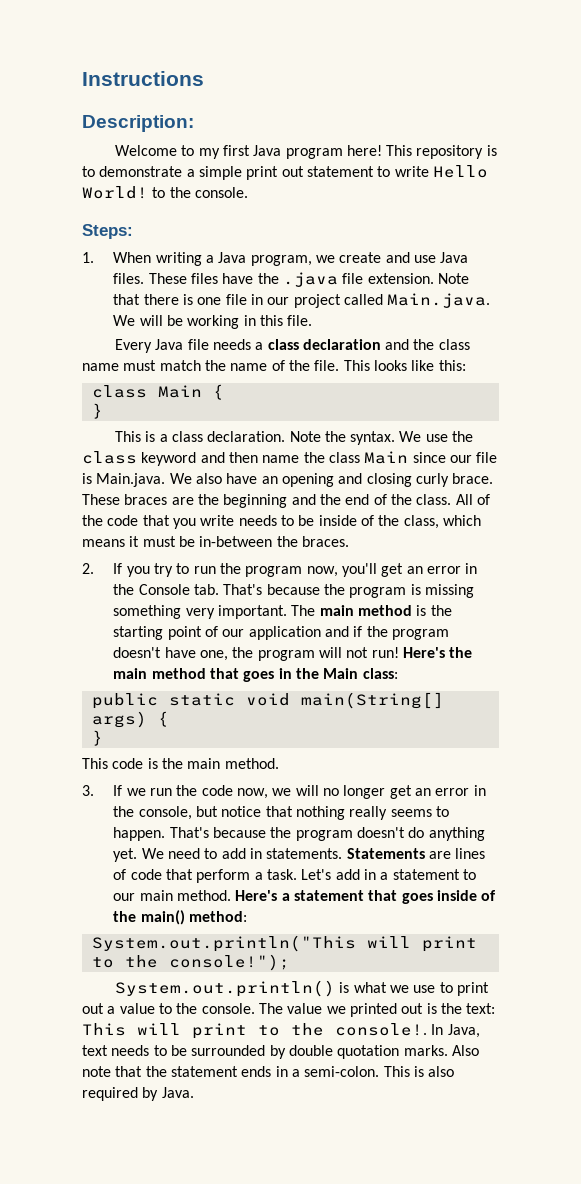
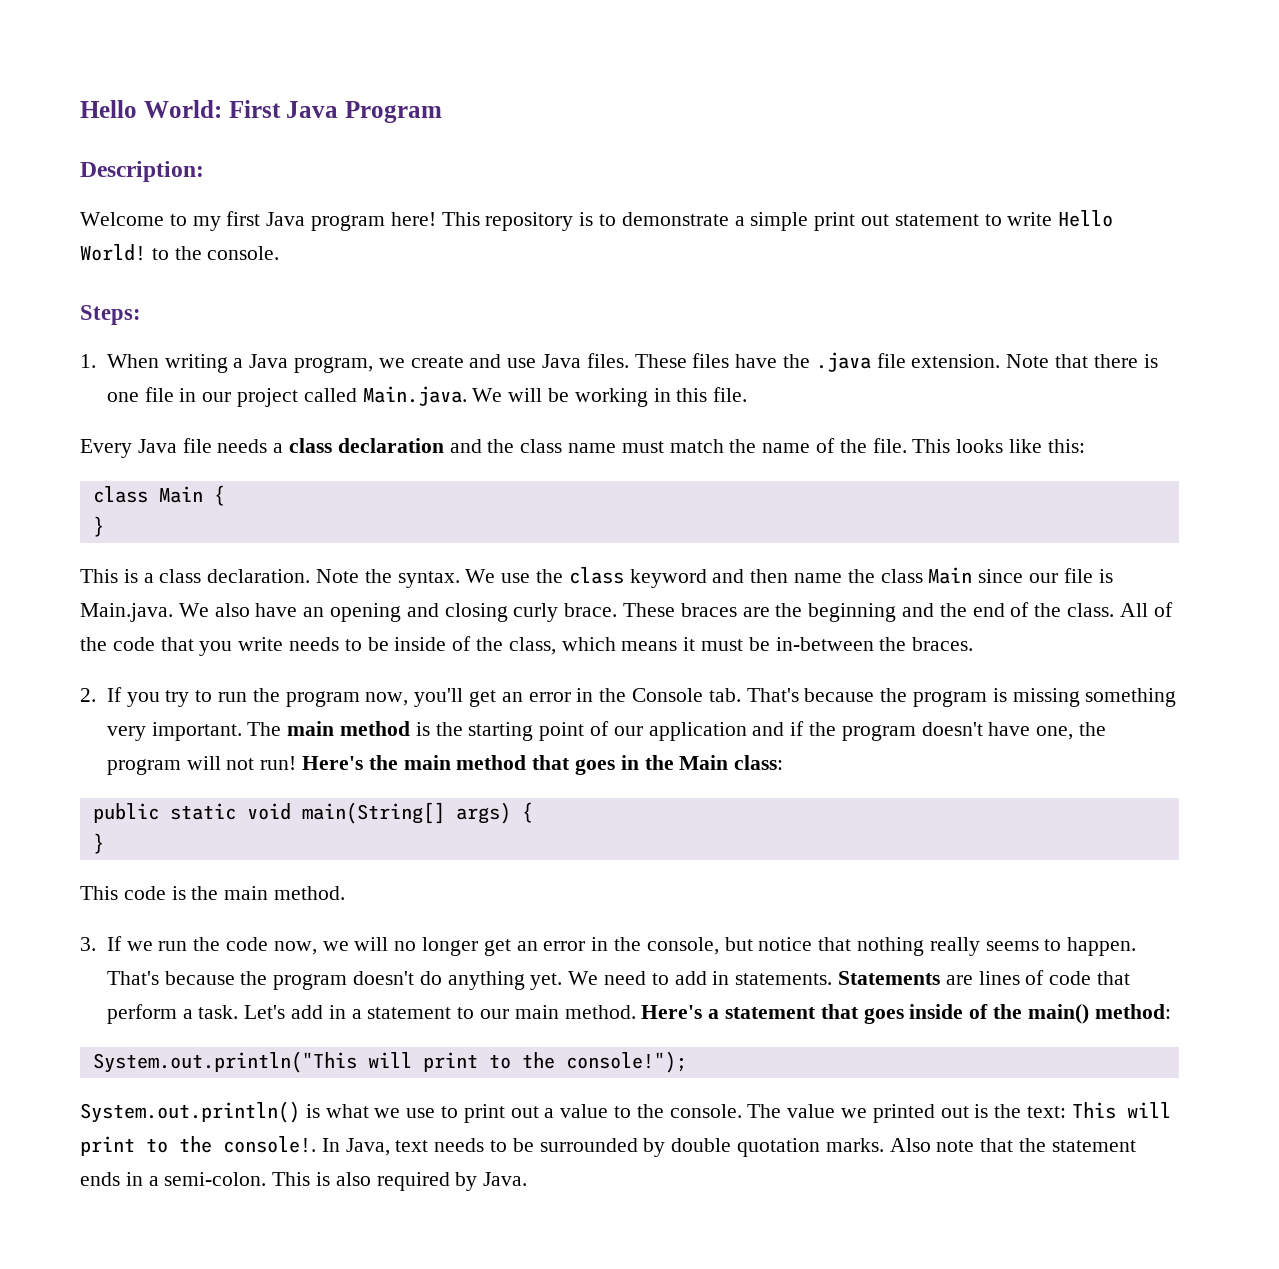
[82,71,204,86] Instructions -> [80,100,442,123] Hello World: First Java Program

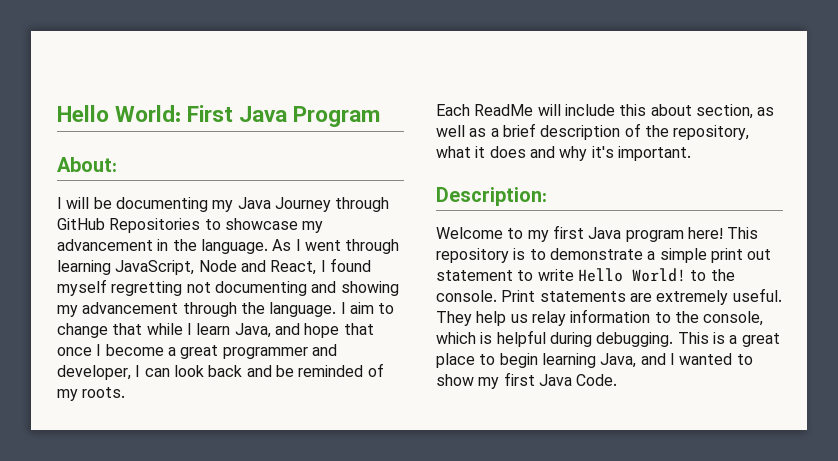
(442, 112) none -> [57,157,117,172] [57,197,390,212] [57,218,324,233] [57,239,400,254] [57,258,371,275] [57,279,399,296] [57,302,395,317] [57,323,374,338] [57,344,337,359] [57,363,384,380] [57,387,126,401] [436,104,775,119] [436,123,750,140] [436,146,691,161] // About: // I will be documenting my Java Journey through GitHub Repositories to showcase my advancement in the language. As I went through learning JavaScript, Node and React, I found myself regretting not documenting and showing my advancement through the language. I aim to change that while I learn Java, and hope that once I become a great programmer and developer, I can look back and be reminded of my roots. // Each ReadMe will include this about section, as well as a brief description of the repository, what it does and why it's important.
[80,305,141,325] [80,352,1158,373] [106,386,748,407] [80,438,1085,458] [92,485,225,506] [92,516,104,537] [80,567,1113,588] [80,602,1173,622] [80,636,974,656] [80,687,1177,707] [106,721,1107,741] [106,755,784,775] [92,802,533,824] [92,833,104,854] [80,886,346,900] [80,936,1137,956] [106,970,1131,990] [106,1004,1171,1024] [92,1051,687,1073] [80,1101,1171,1123] [80,1136,1136,1157] [80,1172,528,1191] // Steps: // 1. When writing a Java program, we create and use Java files. These files have the .java file extension. Note that there is one file in our project called Main.java. We will be working in this file. // Every Java file needs a class declaration and the class name must match the name of the file. This looks like this: // class Main { // } // This is a class declaration. Note the syntax. We use the class keyword and then name the class Main since our file is Main.java. We also have an opening and closing curly brace. These braces are the beginning and the end of the class. All of the code that you write needs to be inside of the class, which means it must be in-between the braces. // 2. If you try to run the program now, you'll get an error in the Console tab. That's because the program is missing something very important. The main method is the starting point of our application and if the program doesn't have one, the program will not run! Here's the main method that goes in the Main class: // public static void main(String[] args) { // } // This code is the main method. // 3. If we run the code now, we will no longer get an error in the console, but notice that nothing really seems to happen. That's because the program doesn't do anything yet. We need to add in statements. Statements are lines of code that perform a task. Let's add in a statement to our main method. Here's a statement that goes inside of the main() method: // System.out.println("This will print to the console!"); // System.out.println() is what we use to print out a value to the console. The value we printed out is the text: This will print to the console!. In Java, text needs to be surrounded by double quotation marks. Also note that the statement ends in a semi-colon. This is also required by Java. -> [501,288,782,305] [436,309,764,326] [436,330,780,347] [436,353,753,368] [436,372,618,389] Print statements are extremely useful. They help us relay information to the console, which is helpful during debugging. This is a great place to begin learning Java, and I wanted to show my first Java Code.

